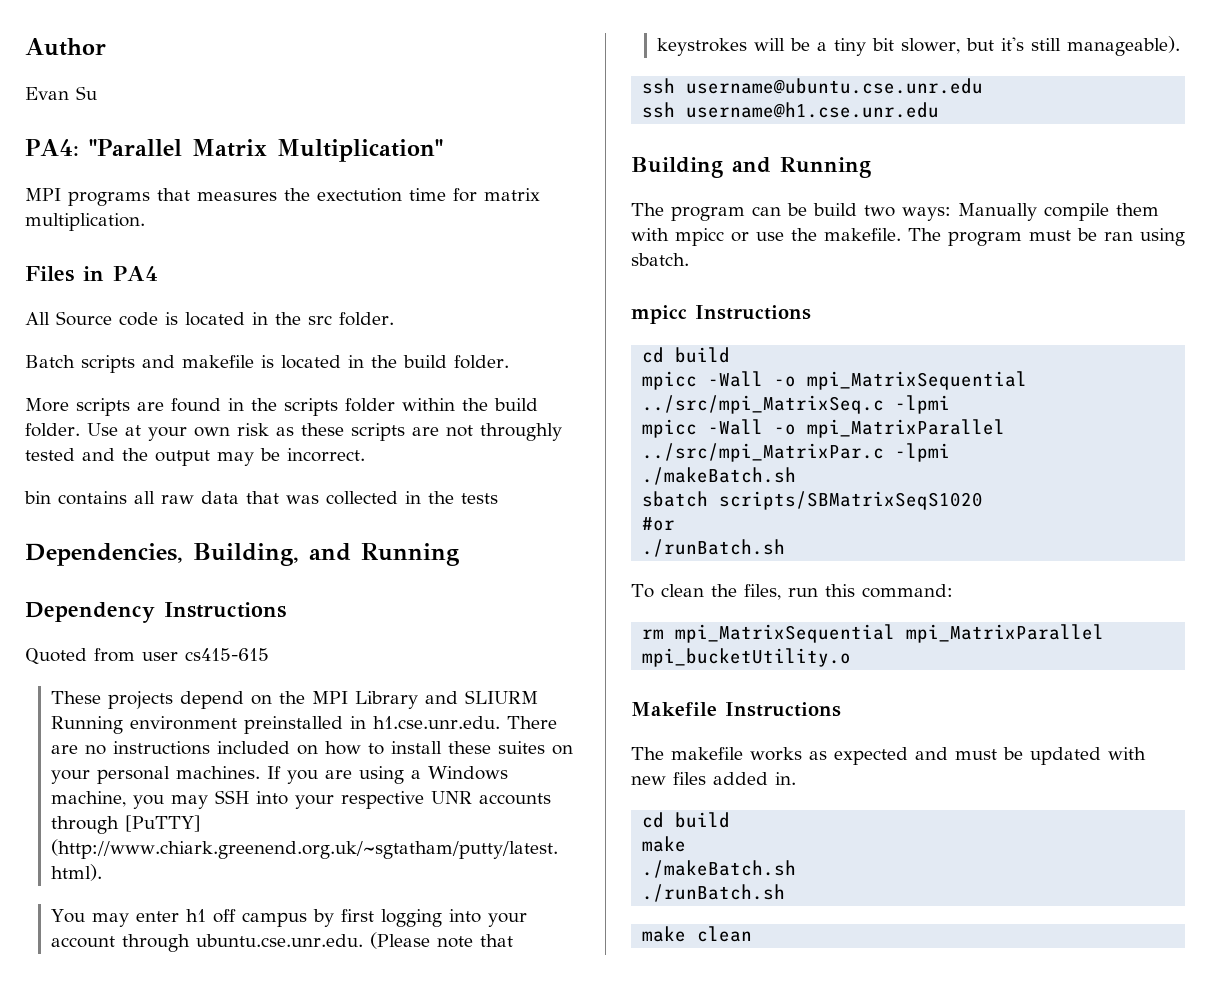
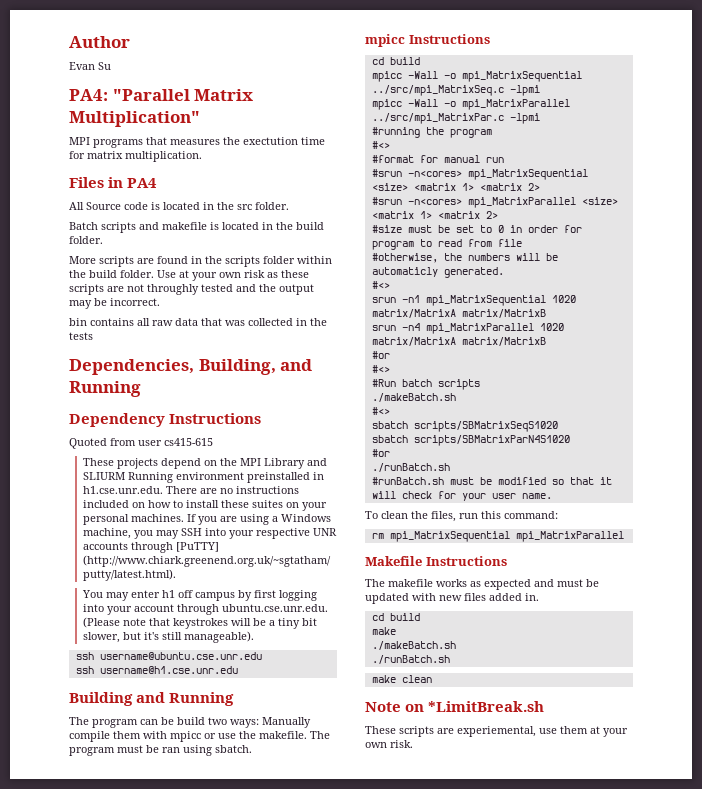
[642,467,797,485] // ./makeBatch.sh -> [371,127,492,138] [371,141,390,149] [371,155,504,163] [371,169,588,180] [371,183,540,191] [371,197,618,208] [371,211,498,219] [371,225,582,233] [371,239,522,250] [371,253,558,263] [371,267,504,278] [371,281,390,289] [371,295,576,306] [371,309,546,318] [371,323,564,334] [371,337,546,346] [371,351,390,359] [371,365,390,373] [371,379,480,390] [371,393,456,402] [371,407,390,415] // #running the program // #<> // #format for manual run // #srun -n<cores> mpi_MatrixSequential <size> <matrix 1> <matrix 2> // #srun -n<cores> mpi_MatrixParallel <size> <matrix 1> <matrix 2> // #size must be set to 0 in order for program to read from file // #otherwise, the numbers will be automaticly generated. // #<> // srun -n1 mpi_MatrixSequential 1020 matrix/MatrixA matrix/MatrixB // srun -n4 mpi_MatrixParallel 1020 matrix/MatrixA matrix/MatrixB // #or // #<> // #Run batch scripts // ./makeBatch.sh // #<>
(984, 500) none -> [371,435,570,446] // sbatch scripts/SBMatrixParN4S1020
(786, 548) none -> [371,477,612,485] [371,491,552,501] // #runBatch.sh must be modified so that it will check for your user name.
[642,648,852,667] mpi_bucketUtility.o -> (624, 536) none
(753, 934) none -> [365,701,545,712] [365,726,628,737] [365,740,413,748] // Note on *LimitBreak.sh // These scripts are experiemental, use them at your own risk.

